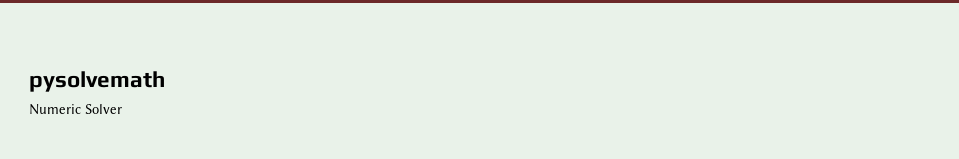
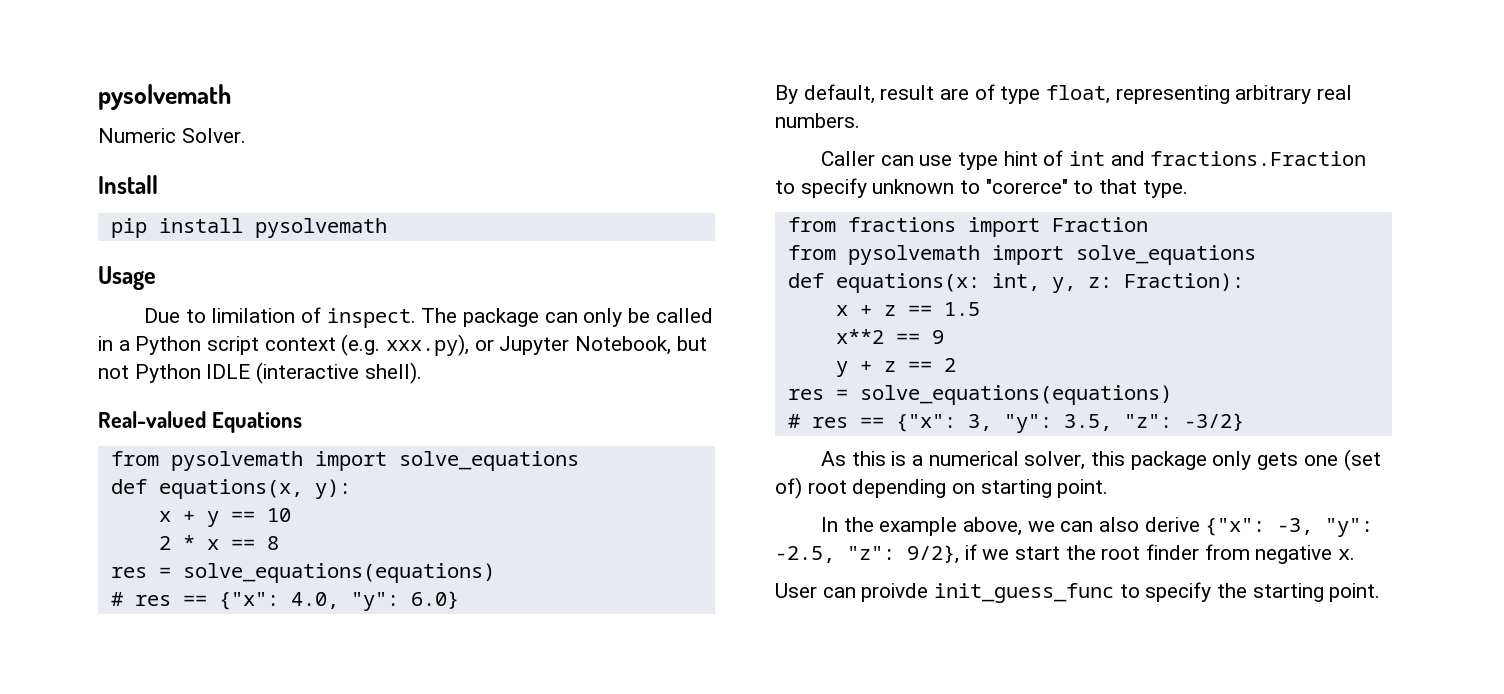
[85,104,122,114] Solver -> [181,128,246,143] [98,175,158,194] [110,218,387,238] [98,266,156,290] [144,307,713,328] [98,334,707,356] [98,362,422,384] [98,411,302,433] [110,451,579,471] [110,479,351,499] [158,508,291,527] [158,535,279,550] [110,563,495,583] [110,591,459,611] [775,84,1353,104] [775,113,860,128] [821,150,1367,170] [775,178,1188,198] [787,217,1148,237] [787,245,1256,265] [787,273,1244,293] [835,302,980,316] [835,329,944,344] [835,358,956,377] [787,385,1172,405] [787,413,1244,433] [821,449,1381,471] [775,477,1109,499] [821,517,1374,537] [775,544,1356,564] [775,582,1381,603] Solver. // Install // pip install pysolvemath // Usage // Due to limilation of inspect. The package can only be called in a Python script context (e.g. xxx.py), or Jupyter Notebook, but not Python IDLE (interactive shell). // Real-valued Equations // from pysolvemath import solve_equations // def equations(x, y): // x + y == 10 // 2 * x == 8 // res = solve_equations(equations) // # res == {"x": 4.0, "y": 6.0} // By default, result are of type float, representing arbitrary real numbers. // Caller can use type hint of int and fractions.Fraction to specify unknown to "corerce" to that type. // from fractions import Fraction // from pysolvemath import solve_equations // def equations(x: int, y, z: Fraction): // x + z == 1.5 // x**2 == 9 // y + z == 2 // res = solve_equations(equations) // # res == {"x": 3, "y": 3.5, "z": -3/2} // As this is a numerical solver, this package only gets one (set of) root depending on starting point. // In the example above, we can also derive {"x": -3, "y": -2.5, "z": 9/2}, if we start the root finder from negative x. // User can proivde init_guess_func to specify the starting point.

